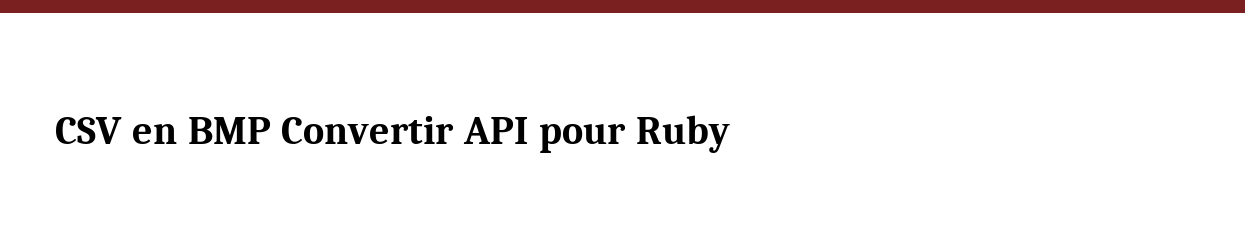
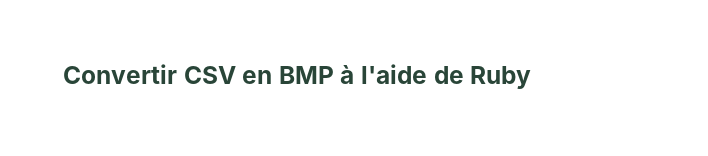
(55, 130) none -> [63,64,177,84] Convertir
[281,116,626,153] Convertir API pour -> [340,64,464,84] à l'aide de

